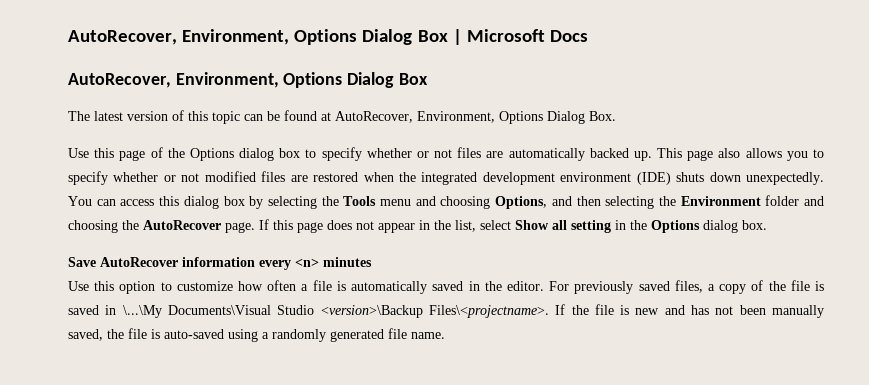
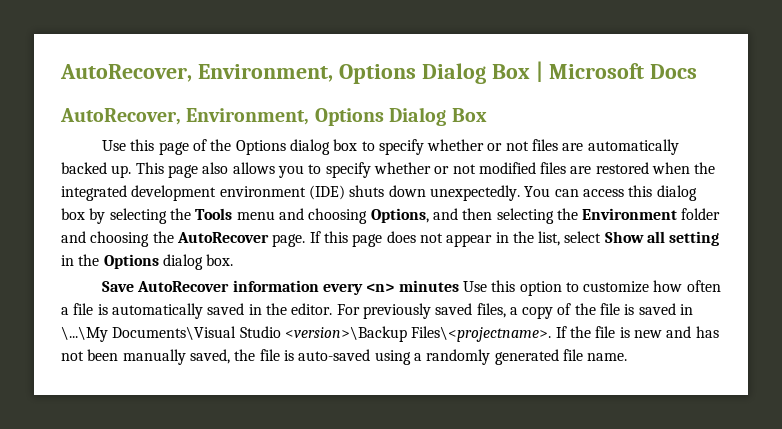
[68,110,616,124] // The latest version of this topic can be found at AutoRecover, Environment, Options Dialog Box. -> (487, 115) none
(372, 262) // -> (459, 286) none

